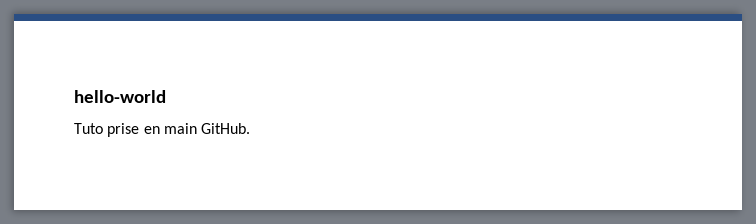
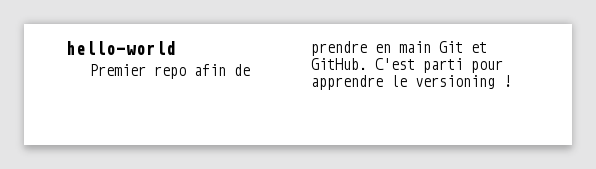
[74,123,251,137] Tuto prise en main GitHub. -> [89,64,250,79] [311,41,487,56] [311,58,503,73] [311,75,511,90] Premier repo afin de prendre en main Git et GitHub. C'est parti pour apprendre le versioning !

